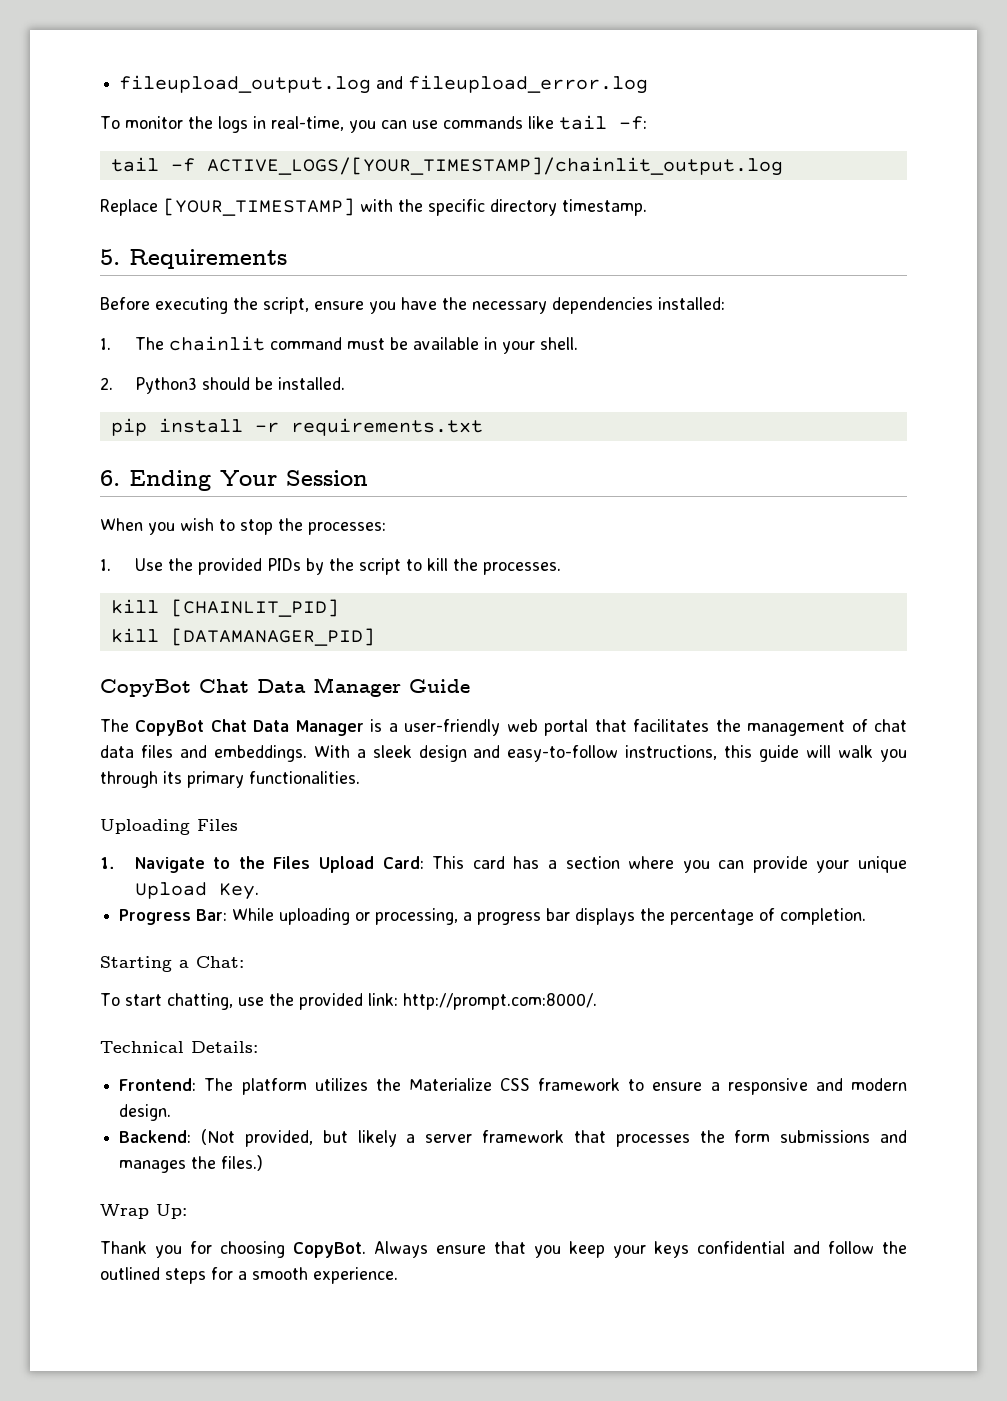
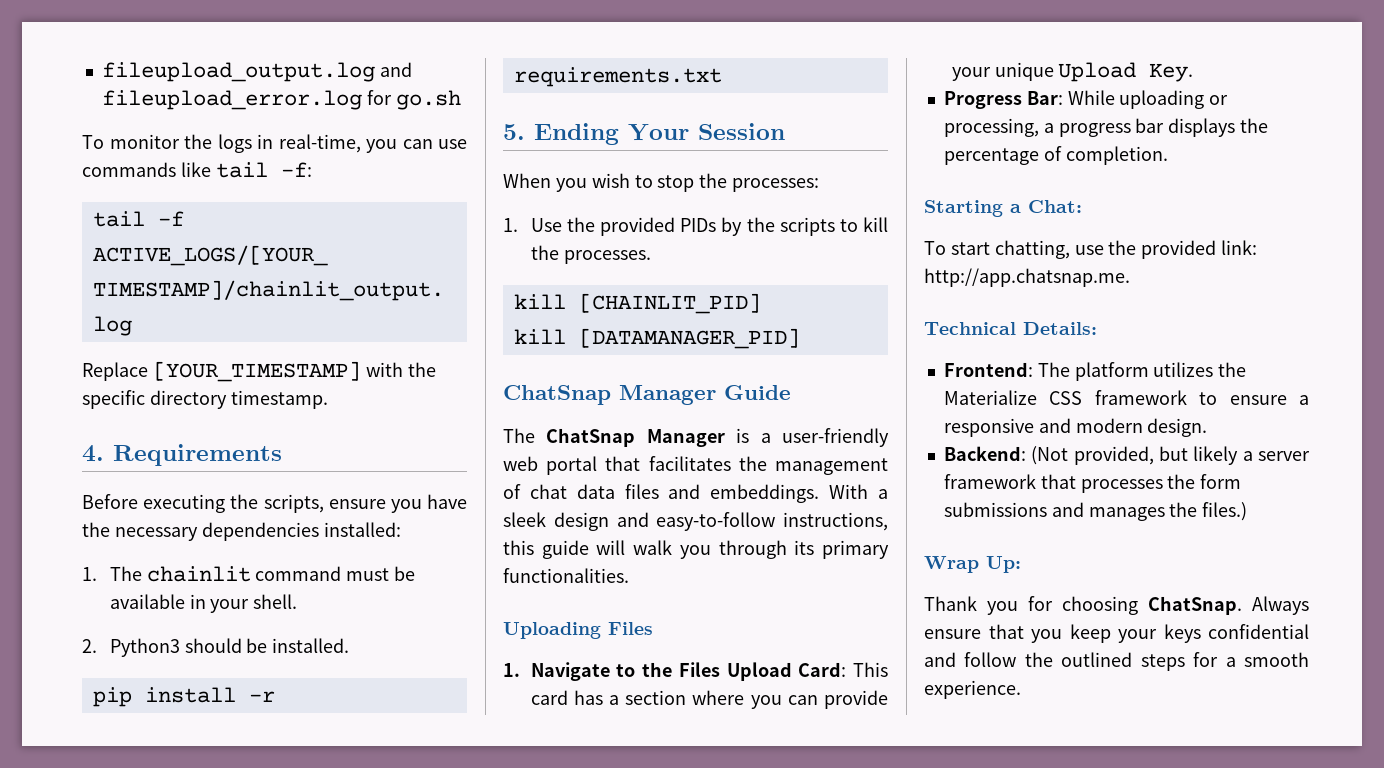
(649, 84) none -> [366,90,461,110] for go.sh
[100,249,120,265] 5. -> [82,445,104,462] 4.
[263,297,309,314] script, -> [263,494,324,513] scripts,
[100,470,120,486] 6. -> [503,124,525,140] 5.
[358,558,401,575] script -> [779,217,835,236] scripts
[100,679,306,697] CopyBot Chat Data -> [503,385,611,405] ChatSnap
[135,719,290,736] CopyBot Chat Data -> [546,428,636,447] ChatSnap
[402,993,597,1010] http://prompt.com:8000/. -> [924,268,1130,287] http://app.chatsnap.me.
[293,1242,366,1258] CopyBot. -> [1148,596,1242,615] ChatSnap.

